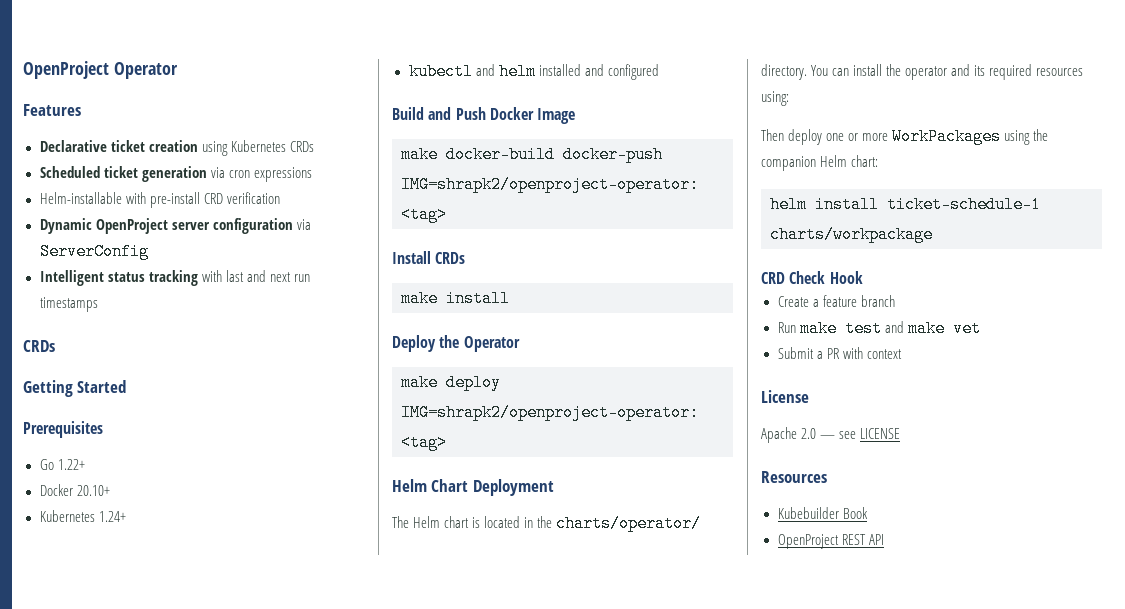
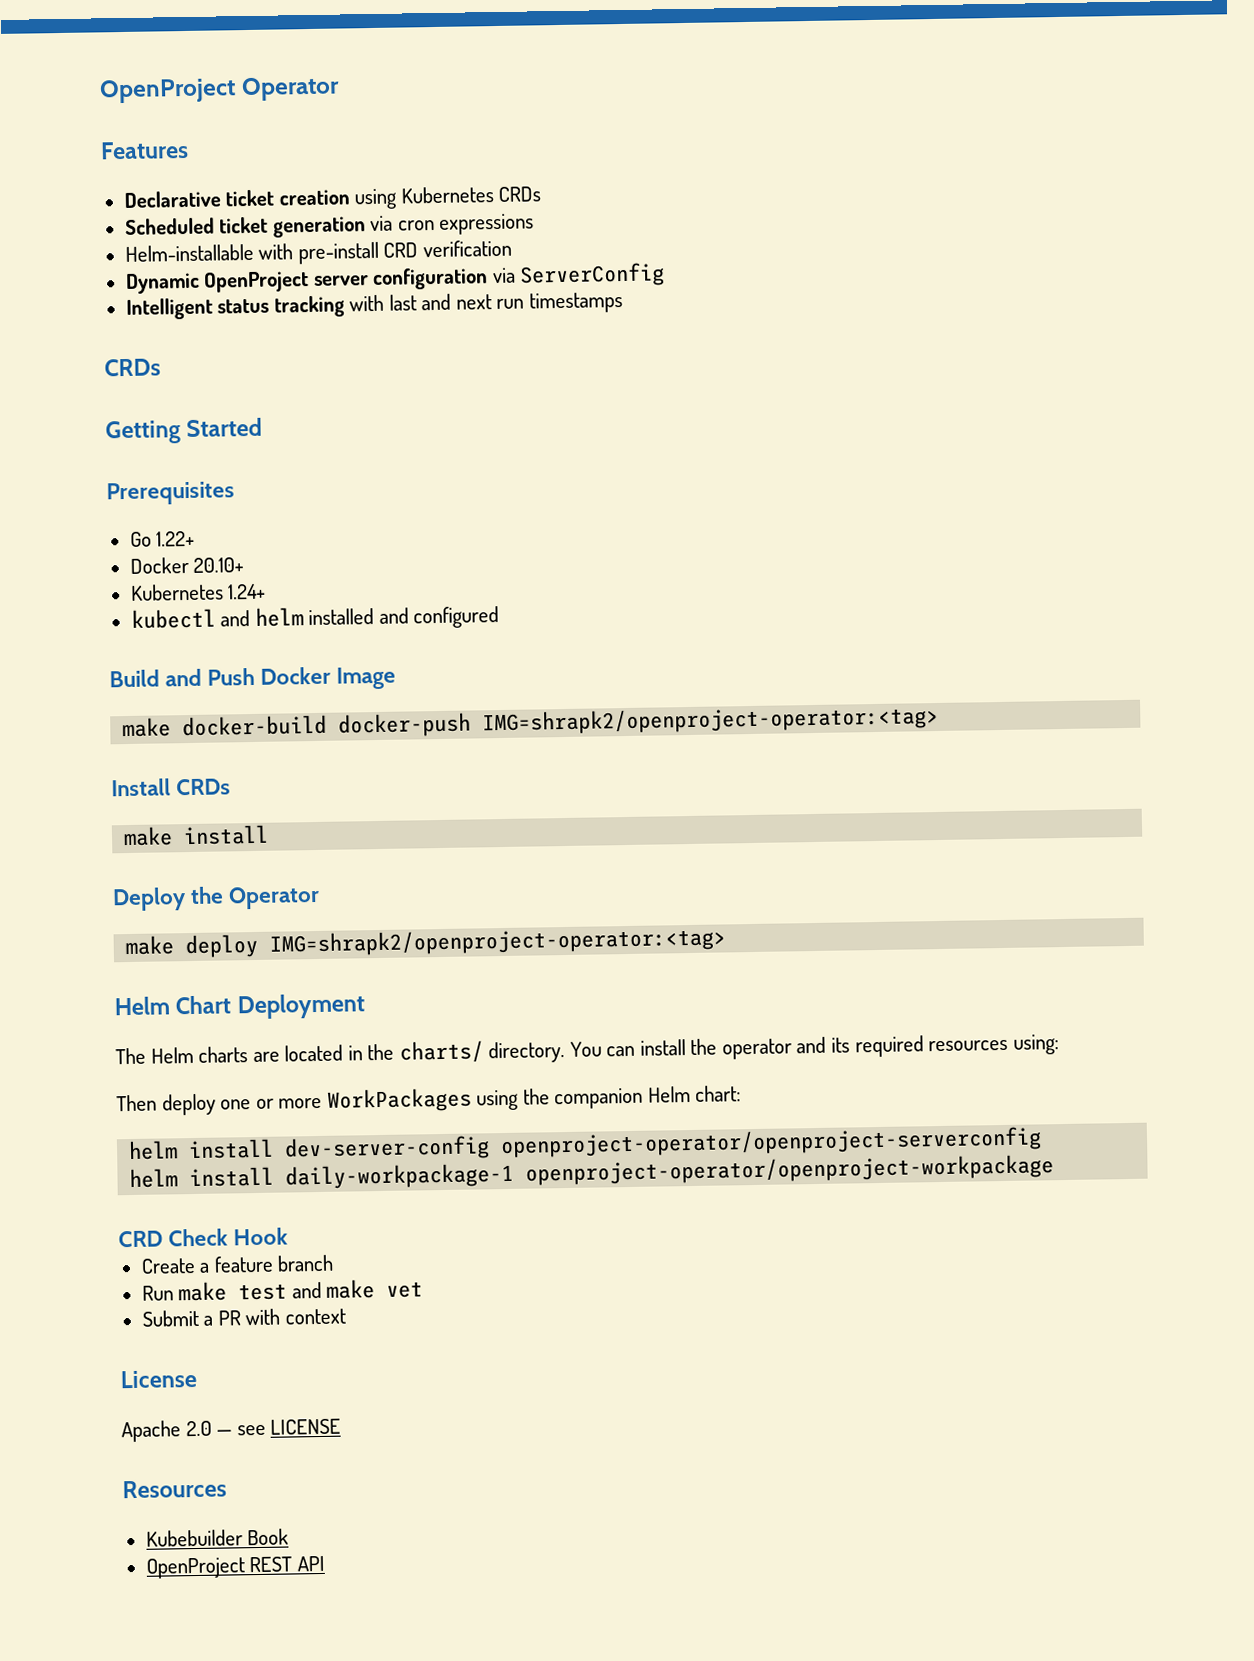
[444,516,481,528] chart is -> [198,1046,280,1063] charts are
[556,515,702,532] charts/operator/ -> [398,1040,484,1064] charts/
[887,196,1041,213] [770,226,933,243] ticket-schedule-1 charts/workpackage -> [284,1126,1043,1162] [129,1154,1055,1190] dev-server-config openproject-operator/openproject-serverconfig // helm install daily-workpackage-1 openproject-operator/openproject-workpackage

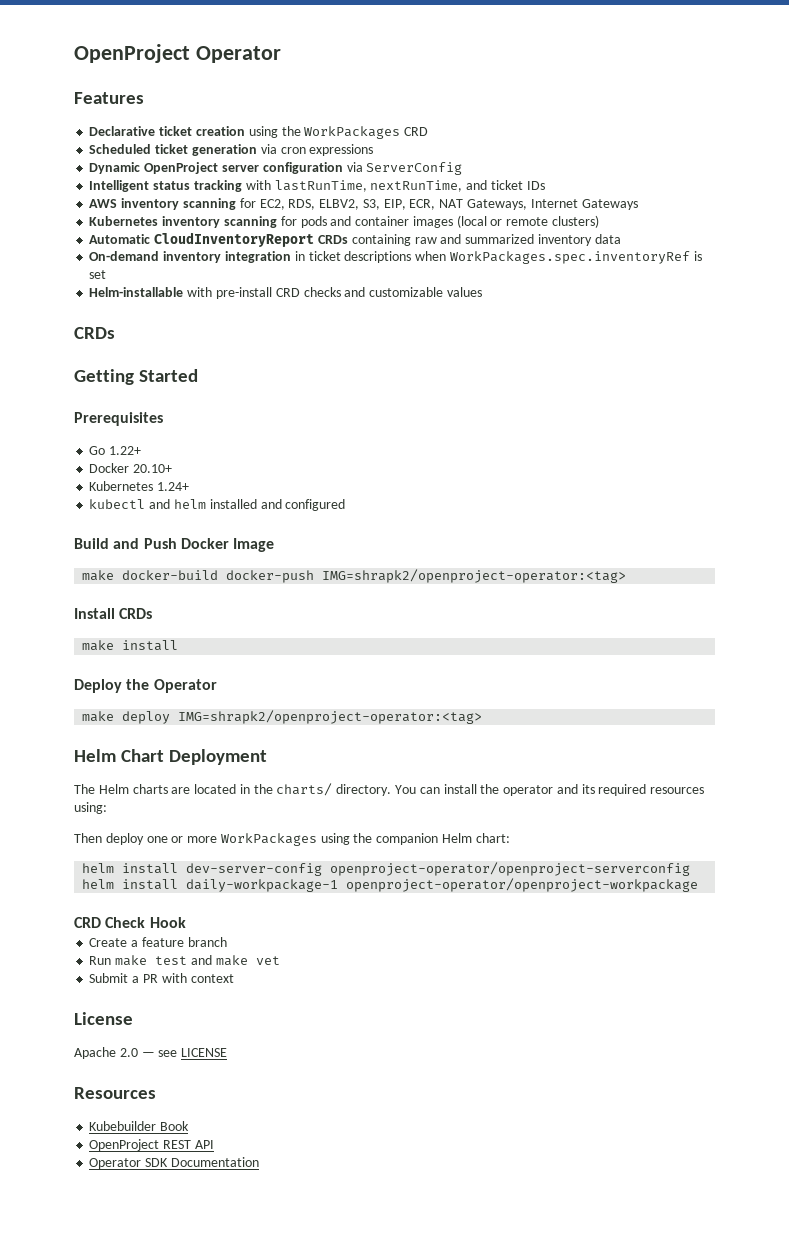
[400,186,542,204] Kubernetes CRDs -> [281,126,429,139] the WorkPackages CRD
[124,239,512,265] // Helm-installable with pre-install CRD verification -> (374, 150) none
[388,292,623,314] last and next run timestamps -> [274,180,545,192] [89,198,638,210] [89,215,599,228] [89,232,621,247] [89,251,702,264] [89,270,107,279] [89,287,482,299] lastRunTime, nextRunTime, and ticket IDs // AWS inventory scanning for EC2, RDS, ELBV2, S3, EIP, ECR, NAT Gateways, Internet Gateways // Kubernetes inventory scanning for pods and container images (local or remote clusters) // Automatic CloudInventoryReport CRDs containing raw and summarized inventory data // On-demand inventory integration in ticket descriptions when WorkPackages.spec.inventoryRef is set // Helm-installable with pre-install CRD checks and customizable values
(325, 1563) none -> [89,1157,259,1169] // Operator SDK Documentation

